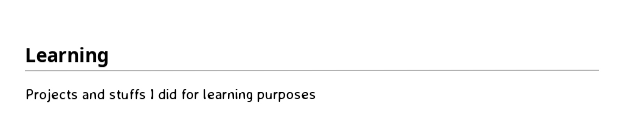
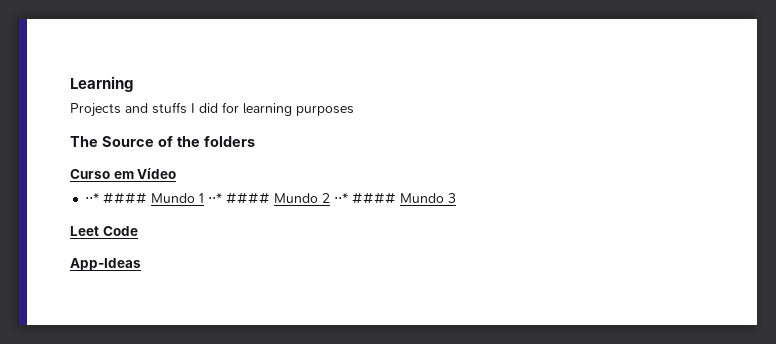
(317, 97) none -> [70,136,255,147] [70,168,177,179] [85,192,457,204] [70,226,138,236] [70,258,141,271] // The Source of the folders // Curso em Vídeo // ⋅⋅* #### Mundo 1 ⋅⋅* #### Mundo 2 ⋅⋅* #### Mundo 3 // Leet Code // App-Ideas

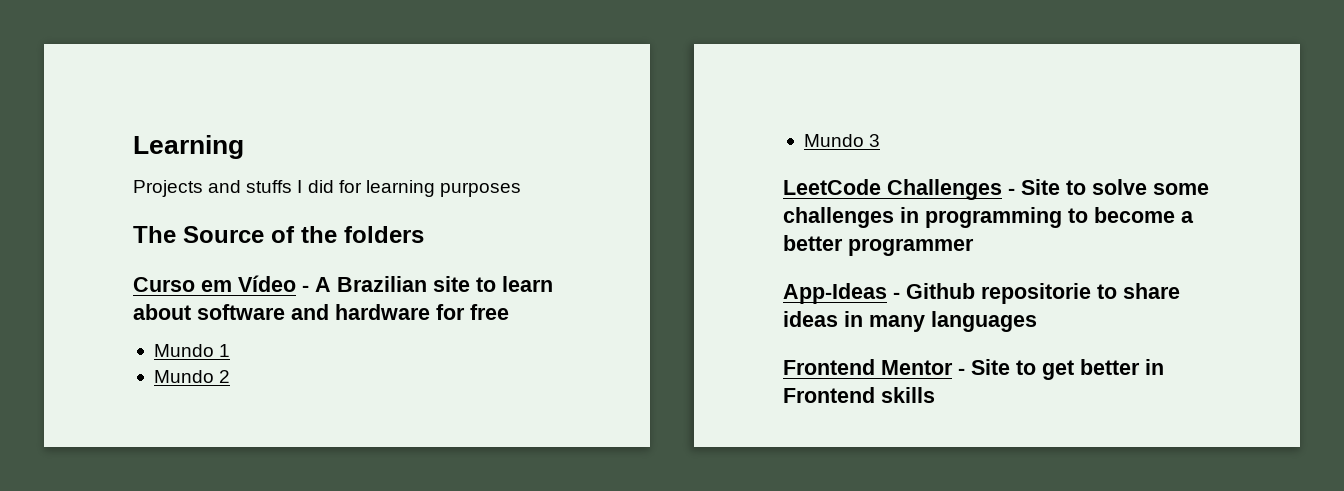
[85,192,148,204] // ⋅⋅* #### -> [302,276,553,292] [133,304,509,320] - A Brazilian site to learn about software and hardware for free //
[208,192,271,204] ⋅⋅* #### -> (231, 350) //
[334,192,397,204] ⋅⋅* #### -> (231, 376) //
[70,226,138,236] [70,258,141,271] Leet Code // App-Ideas -> [783,179,1209,200] [783,207,1194,228] [783,235,974,256] [783,283,1180,304] [783,311,1037,332] [783,359,1164,380] [783,387,935,403] LeetCode Challenges - Site to solve some challenges in programming to become a better programmer // App-Ideas - Github repositorie to share ideas in many languages // Frontend Mentor - Site to get better in Frontend skills

